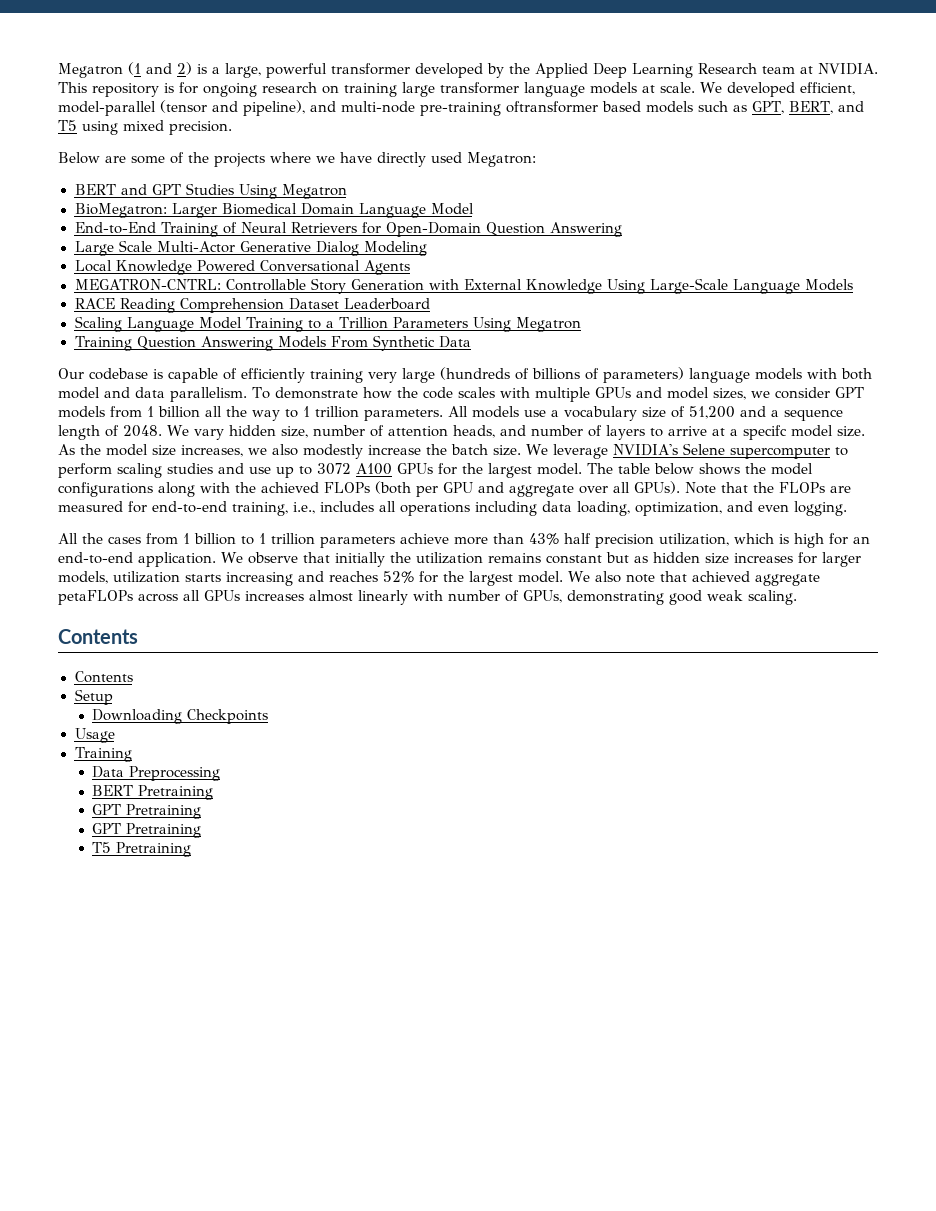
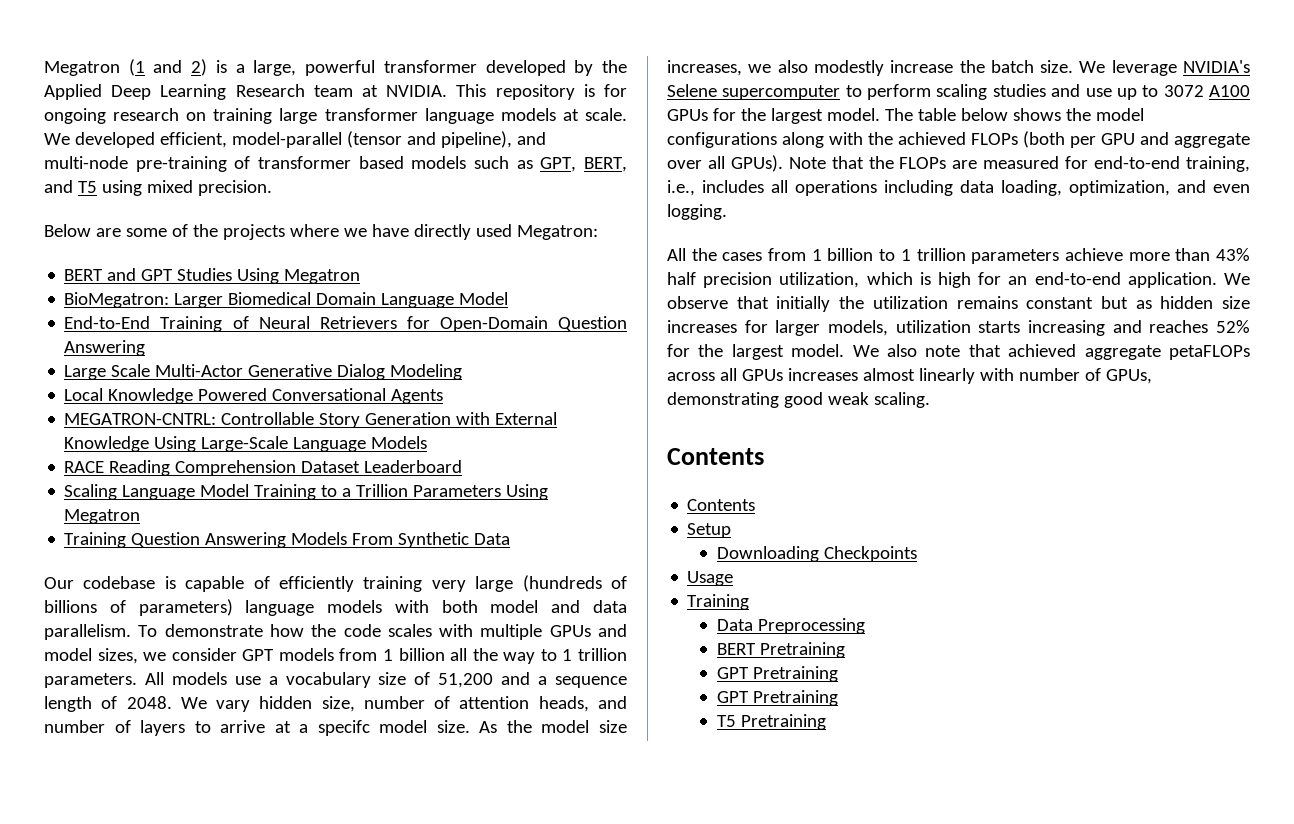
[506,101,598,113] oftransformer -> [234,156,351,169] of transformer

